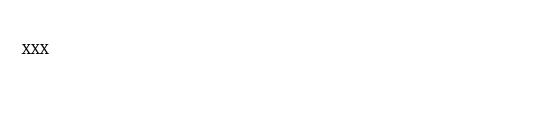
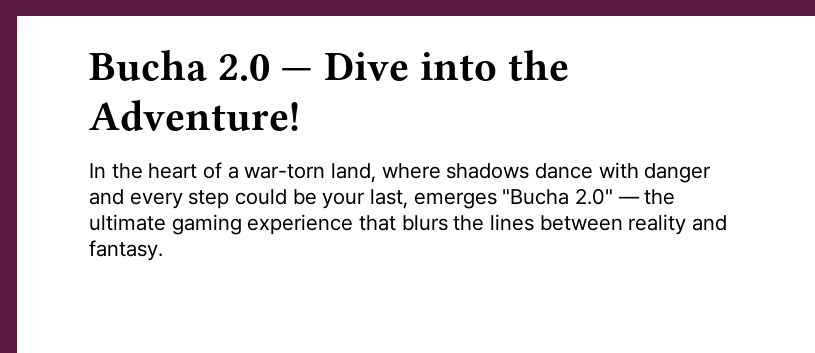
[21,44,49,54] XXX -> [89,50,570,81] [89,100,300,131] [89,162,712,183] [89,188,676,209] [89,214,728,235] [89,240,163,261] Bucha 2.0 — Dive into the Adventure! // In the heart of a war-torn land, where shadows dance with danger and every step could be your last, emerges "Bucha 2.0" — the ultimate gaming experience that blurs the lines between reality and fantasy.

